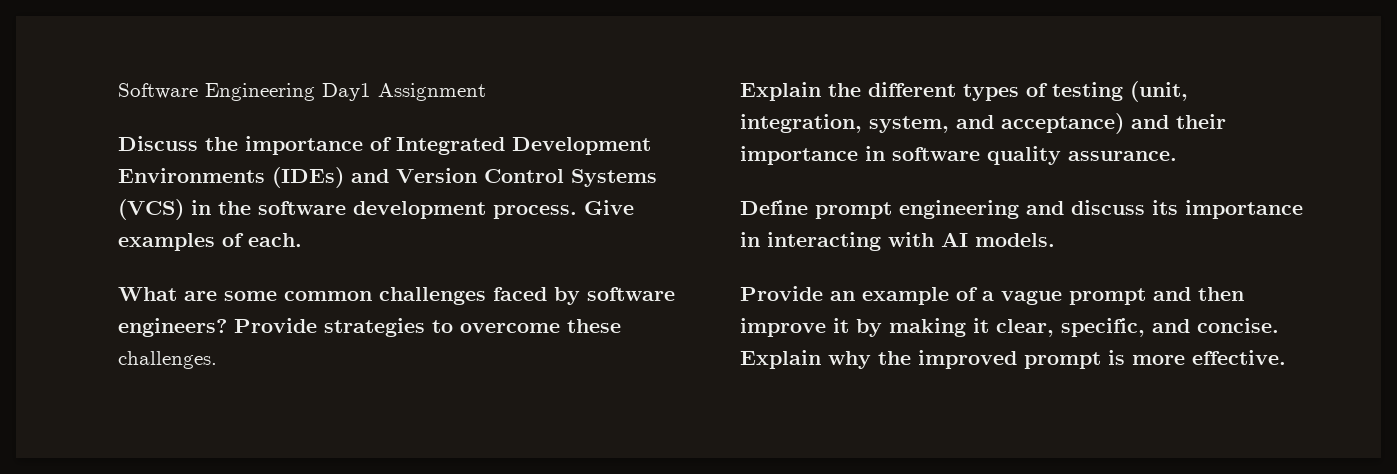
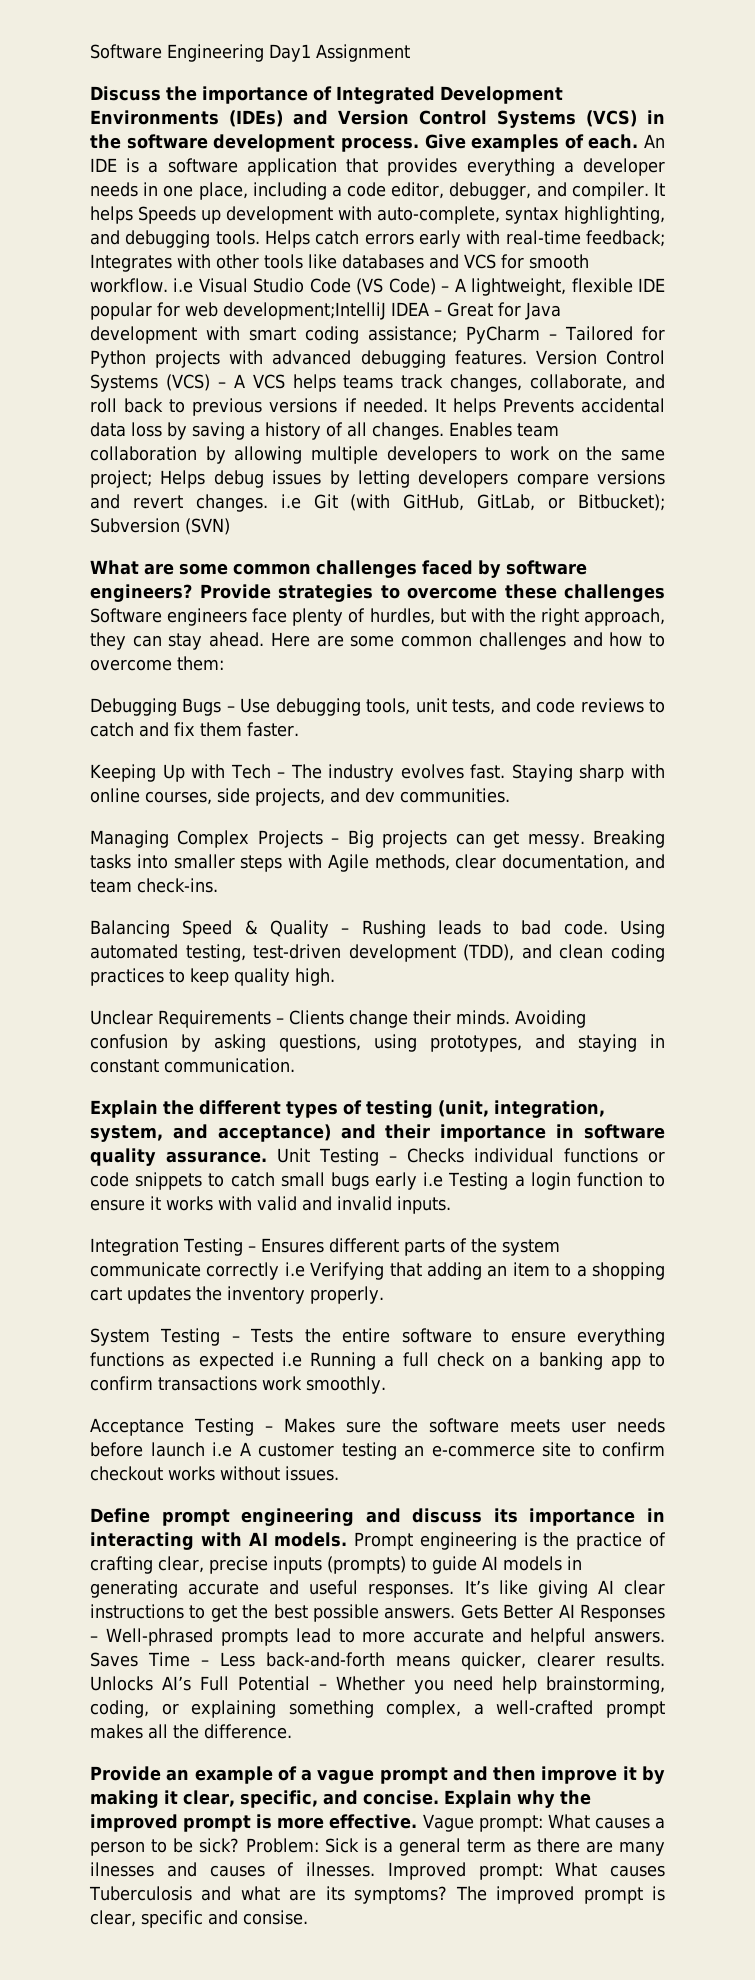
(302, 240) none -> [644,134,665,148] [90,158,665,176] [90,182,665,200] [90,206,665,224] [90,230,665,248] [90,254,589,272] [90,278,666,296] [90,302,561,320] [90,326,665,344] [90,350,665,368] [90,374,665,392] [90,398,666,416] [90,422,559,440] [90,446,666,464] [90,470,665,488] [90,494,666,512] [90,518,230,535] An IDE is a software application that provides everything a developer needs in one place, including a code editor, debugger, and compiler. It helps Speeds up development with auto-complete, syntax highlighting, and debugging tools. Helps catch errors early with real-time feedback; Integrates with other tools like databases and VCS for smooth workflow. i.e Visual Studio Code (VS Code) – A lightweight, flexible IDE popular for web development;IntelliJ IDEA – Great for Java development with smart coding assistance; PyCharm – Tailored for Python projects with advanced debugging features. Version Control Systems (VCS) – A VCS helps teams track changes, collaborate, and roll back to previous versions if needed. It helps Prevents accidental data loss by saving a history of all changes. Enables team collaboration by allowing multiple developers to work on the same project; Helps debug issues by letting developers compare versions and revert changes. i.e Git (with GitHub, GitLab, or Bitbucket); Subversion (SVN)
[118,351,217,369] challenges. -> [564,584,665,602] [90,608,666,626] [90,632,666,650] [90,656,224,671] [90,698,665,716] [90,722,299,737] [90,764,666,782] [90,788,510,806] [90,830,666,848] [90,854,665,872] [90,878,218,893] [90,920,665,938] [90,944,665,962] [90,968,335,986] [90,1010,586,1028] [90,1034,665,1052] [90,1058,295,1073] challenges Software engineers face plenty of hurdles, but with the right approach, they can stay ahead. Here are some common challenges and how to overcome them: // Debugging Bugs – Use debugging tools, unit tests, and code reviews to catch and fix them faster. // Keeping Up with Tech – The industry evolves fast. Staying sharp with online courses, side projects, and dev communities. // Managing Complex Projects – Big projects can get messy. Breaking tasks into smaller steps with Agile methods, clear documentation, and team check-ins. // Balancing Speed & Quality – Rushing leads to bad code. Using automated testing, test-driven development (TDD), and clean coding practices to keep quality high. // Unclear Requirements – Clients change their minds. Avoiding confusion by asking questions, using prototypes, and staying in constant communication.
(1177, 156) none -> [277,1148,665,1166] [90,1172,665,1190] [90,1196,451,1214] [90,1238,560,1256] [90,1262,666,1280] [90,1286,384,1304] [90,1328,666,1346] [90,1352,665,1370] [90,1376,386,1394] [90,1418,665,1436] [90,1442,665,1460] [90,1466,339,1481] Unit Testing – Checks individual functions or code snippets to catch small bugs early i.e Testing a login function to ensure it works with valid and invalid inputs. // Integration Testing – Ensures different parts of the system communicate correctly i.e Verifying that adding an item to a shopping cart updates the inventory properly. // System Testing – Tests the entire software to ensure everything functions as expected i.e Running a full check on a banking app to confirm transactions work smoothly. // Acceptance Testing – Makes sure the software meets user needs before launch i.e A customer testing an e-commerce site to confirm checkout works without issues.
(1055, 240) none -> [354,1532,666,1550] [90,1556,582,1574] [90,1580,665,1598] [90,1604,666,1622] [90,1628,665,1646] [90,1652,665,1670] [90,1676,665,1694] [90,1700,665,1718] [90,1724,292,1739] Prompt engineering is the practice of crafting clear, precise inputs (prompts) to guide AI models in generating accurate and useful responses. It’s like giving AI clear instructions to get the best possible answers. Gets Better AI Responses – Well-phrased prompts lead to more accurate and helpful answers. Saves Time – Less back-and-forth means quicker, clearer results. Unlocks AI’s Full Potential – Whether you need help brainstorming, coding, or explaining something complex, a well-crafted prompt makes all the difference.
(1286, 357) none -> [422,1814,665,1832] [90,1838,665,1856] [90,1862,665,1880] [89,1886,665,1904] [90,1910,308,1928] Vague prompt: What causes a person to be sick? Problem: Sick is a general term as there are many ilnesses and causes of ilnesses. Improved prompt: What causes Tuberculosis and what are its symptoms? The improved prompt is clear, specific and consise.

